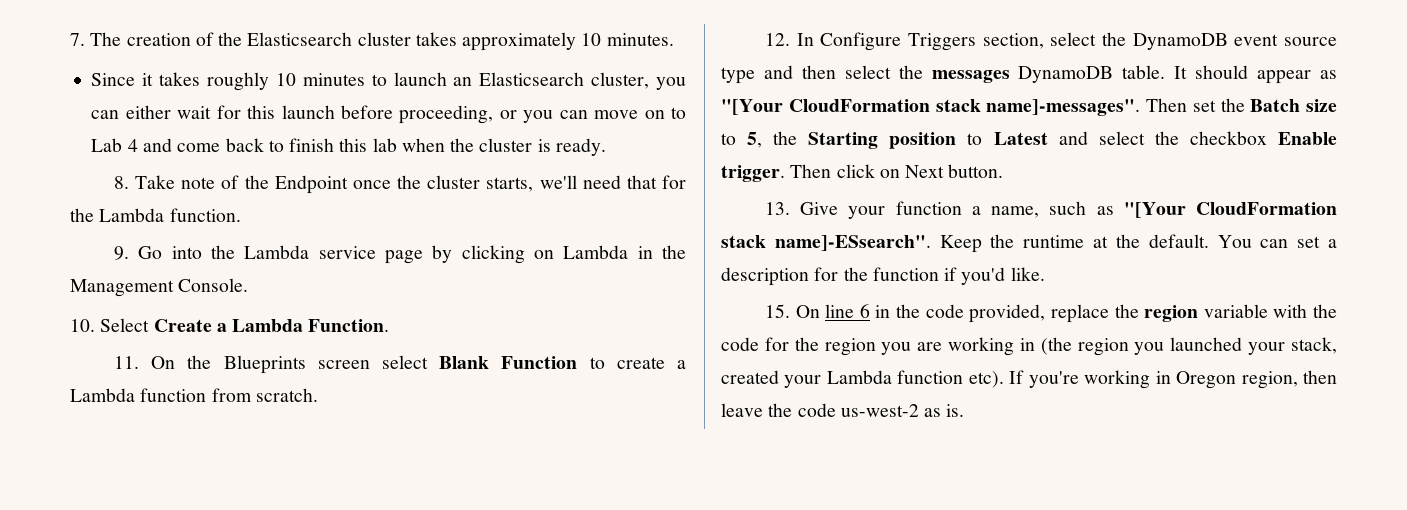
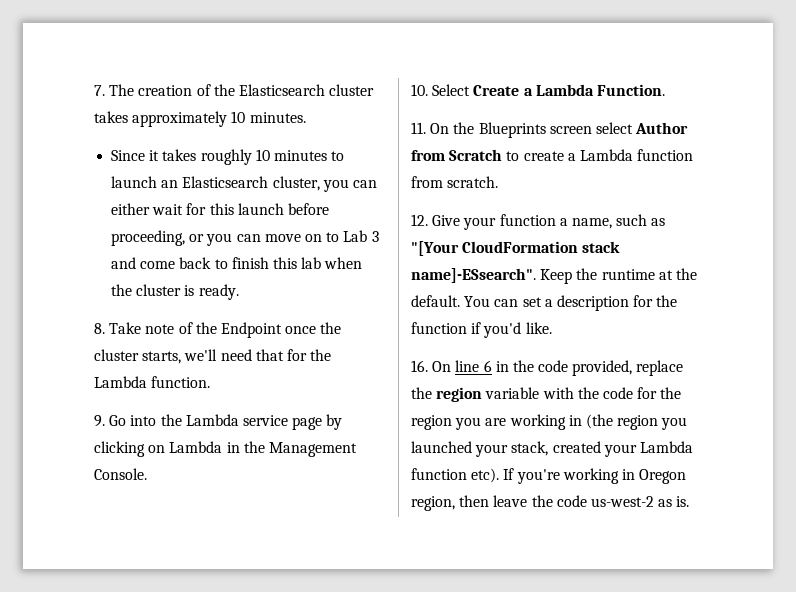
[127,139,138,152] 4 -> [371,231,379,242] 3
[439,356,578,369] Blank Function -> [635,122,689,134] [411,149,503,161] Author from Scratch
[796,32,1337,51] [721,65,1337,84] [721,98,1337,116] [721,131,1338,149] [721,164,1004,182] [764,202,790,215] In Configure Triggers section, select the DynamoDB event source type and then select the messages DynamoDB table. It should appear as "[Your CloudFormation stack name]-messages". Then set the Batch size to 5, the Starting position to Latest and select the checkbox Enable trigger. Then click on Next button. // 13. -> (428, 220) none
[764,304,790,318] 15. -> [411,360,428,372] 16.

